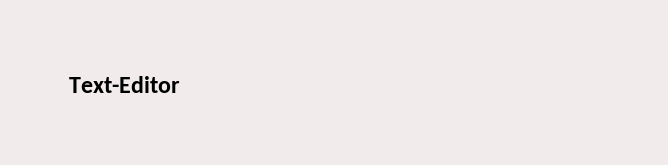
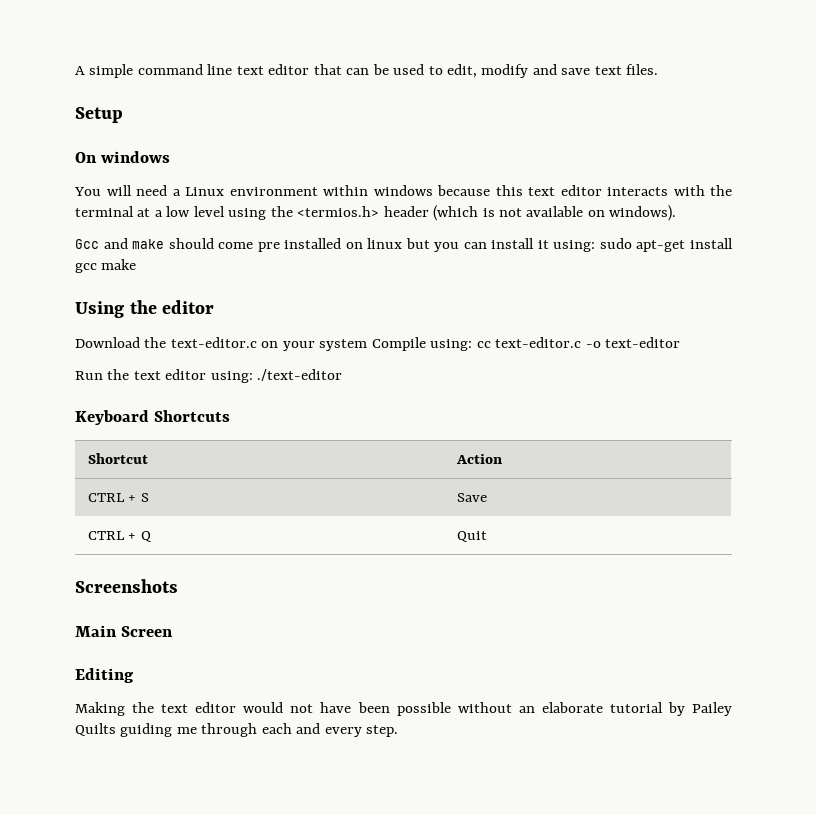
[69,76,180,93] Text-Editor -> [75,64,659,78] [75,107,123,123] [75,151,170,163] [74,185,732,196] [75,205,677,221] [75,238,733,252] [75,259,137,273] [75,300,215,318] [75,337,681,351] [75,369,343,383] [75,410,230,425] [87,453,148,464] [455,454,502,464] [87,493,149,502] [456,493,487,502] [87,531,152,542] [456,531,487,542] [75,579,178,593] [75,625,173,637] [75,668,134,683] [75,702,732,716] [75,723,399,737] A simple command line text editor that can be used to edit, modify and save text files. // Setup // On windows // You will need a Linux environment within windows because this text editor interacts with the terminal at a low level using the <termios.h> header (which is not available on windows). // Gcc and make should come pre installed on linux but you can install it using: sudo apt-get install gcc make // Using the editor // Download the text-editor.c on your system Compile using: cc text-editor.c -o text-editor // Run the text editor using: ./text-editor // Keyboard Shortcuts // Shortcut | Action // CTRL + S | Save // CTRL + Q | Quit // Screenshots // Main Screen // Editing // Making the text editor would not have been possible without an elaborate tutorial by Pailey Quilts guiding me through each and every step.

